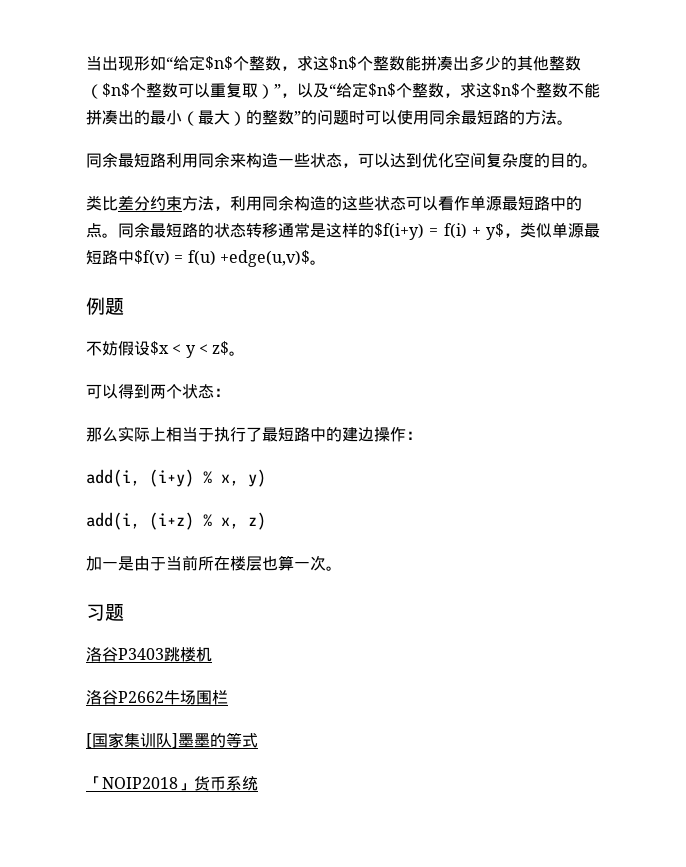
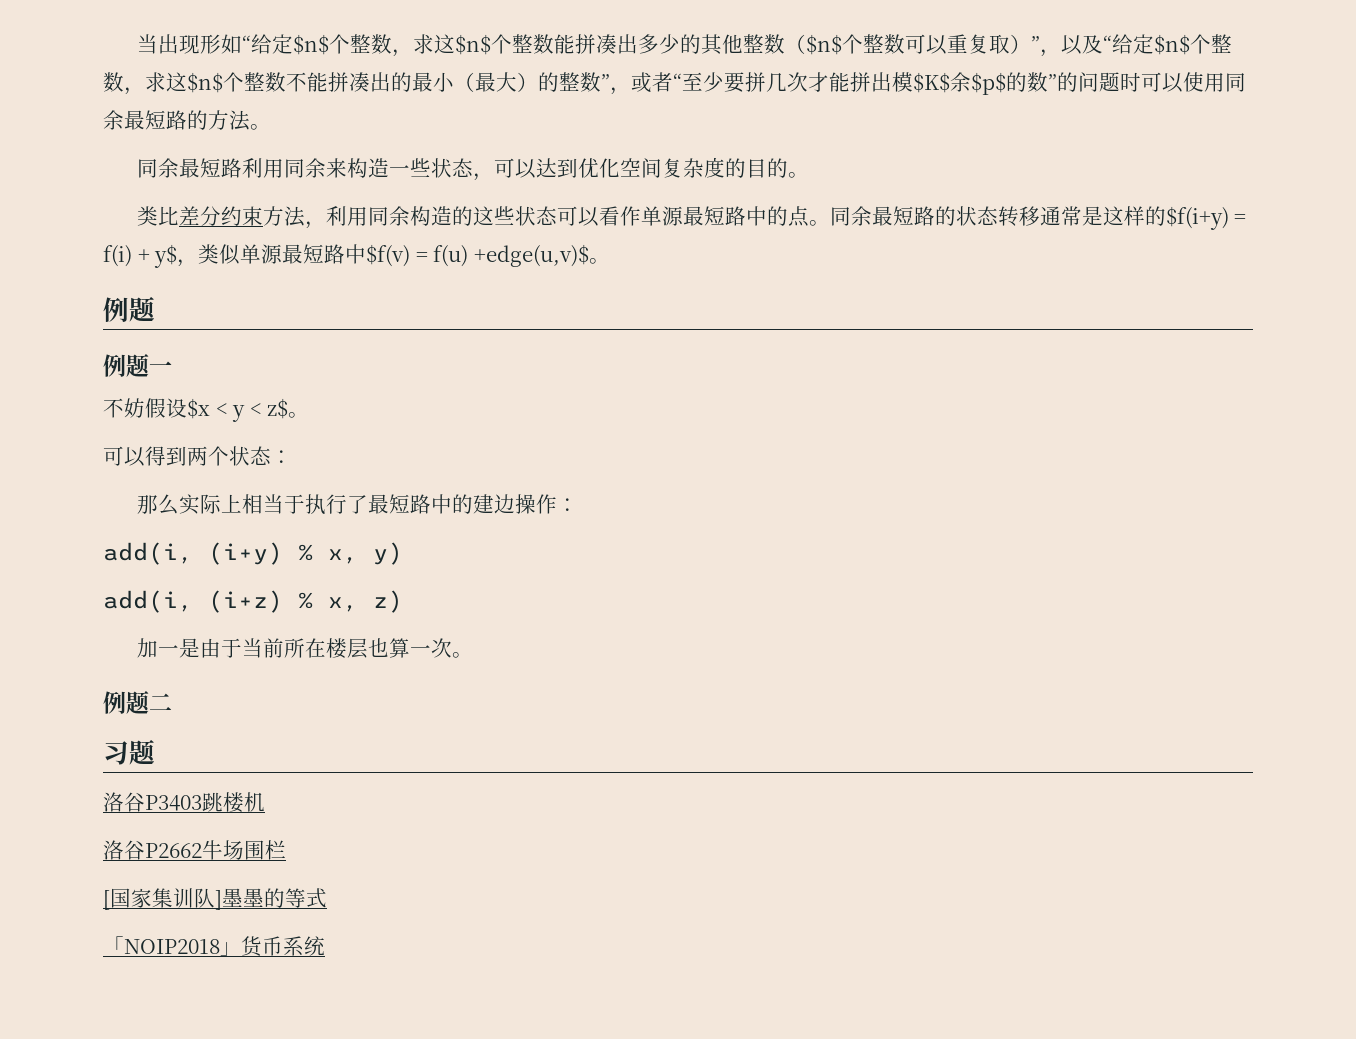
(301, 117) none -> [610,72,1057,95] ，或者“至少要拼几次才能拼出模$K$余$p$的数”
(124, 306) none -> [103,353,172,377] // 例题一
(342, 568) none -> [103,690,172,714] // 例题二

